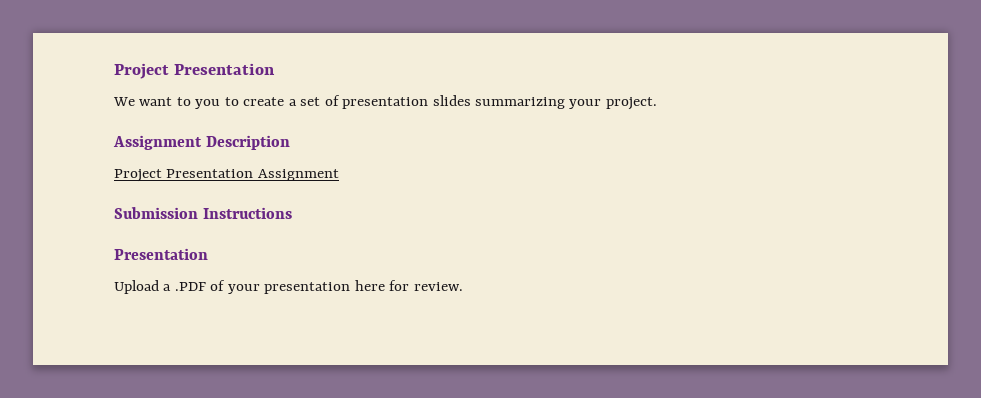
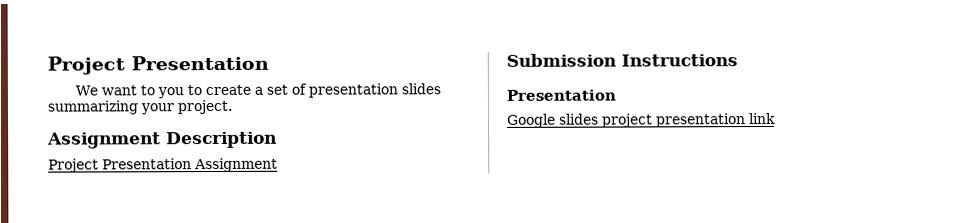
[114,280,463,294] Upload a .PDF of your presentation here for review. -> [507,112,776,128] Google slides project presentation link

